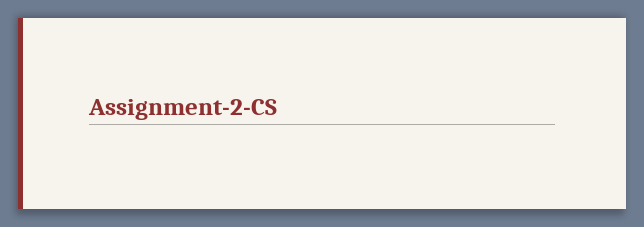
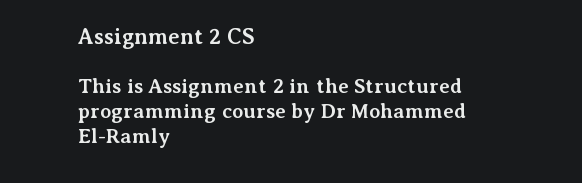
[88,99,277,120] Assignment-2-CS -> [78,28,255,49] [78,78,463,98] [78,103,467,123] [78,128,170,148] Assignment 2 CS // This is Assignment 2 in the Structured programming course by Dr Mohammed El-Ramly

